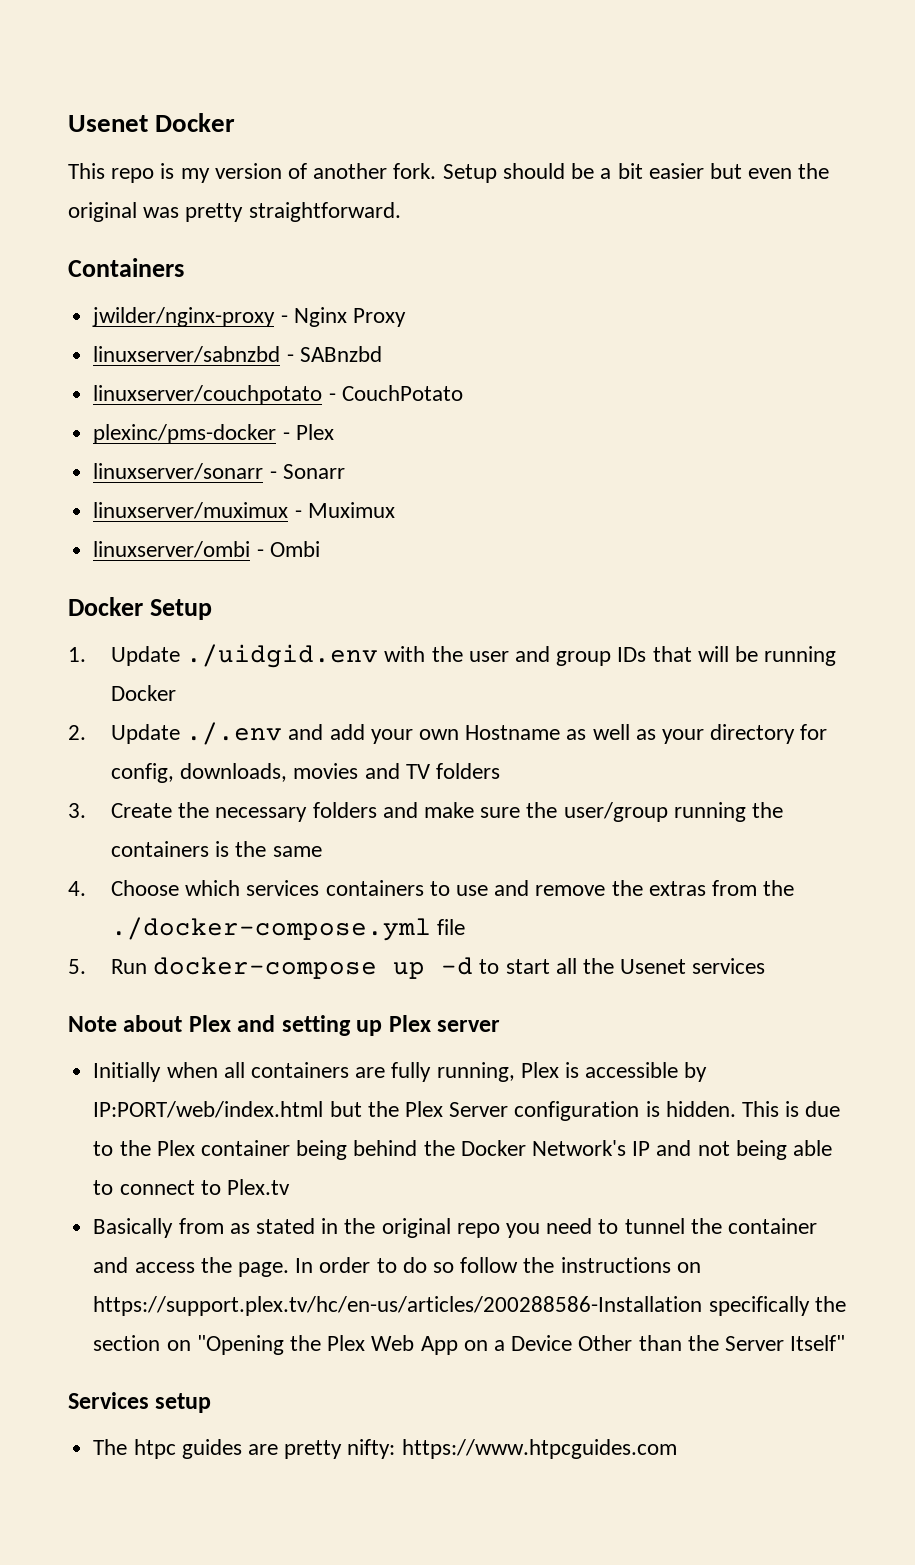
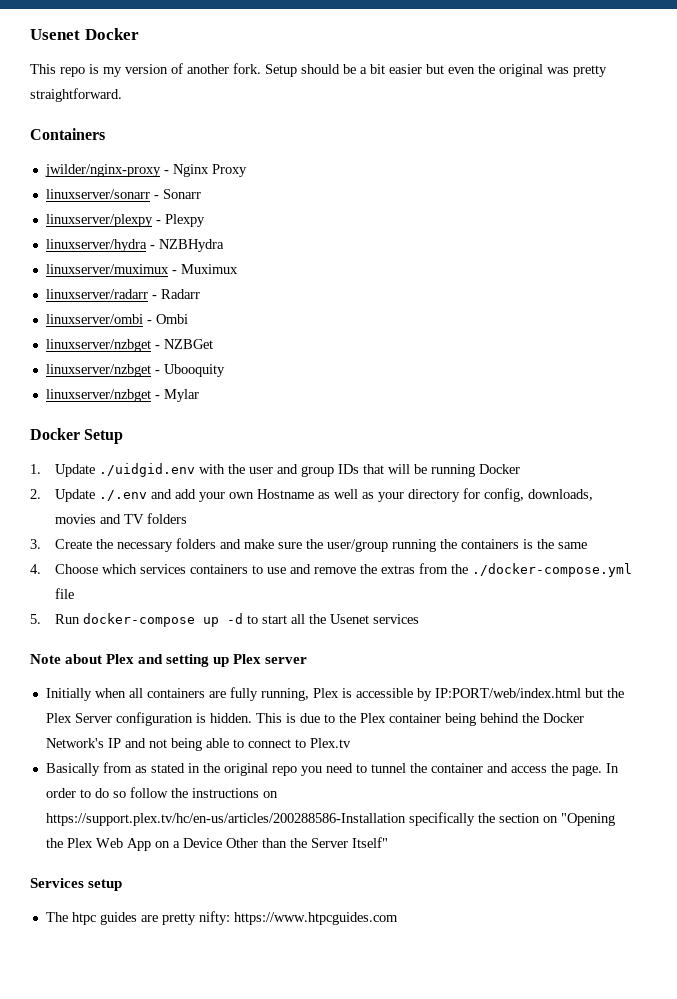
[93,346,382,363] [93,385,463,405] [93,424,334,444] [93,463,345,480] linuxserver/sabnzbd - SABnzbd // linuxserver/couchpotato - CouchPotato // plexinc/pms-docker - Plex // linuxserver/sonarr - Sonarr -> [45,189,201,199] [45,214,205,227] [45,239,224,252] linuxserver/sonarr - Sonarr // linuxserver/plexpy - Plexpy // linuxserver/hydra - NZBHydra
(395, 510) none -> [45,289,200,299] // linuxserver/radarr - Radarr
(320, 549) none -> [45,339,213,352] [45,364,225,377] [45,389,199,402] // linuxserver/nzbget - NZBGet // linuxserver/nzbget - Ubooquity // linuxserver/nzbget - Mylar

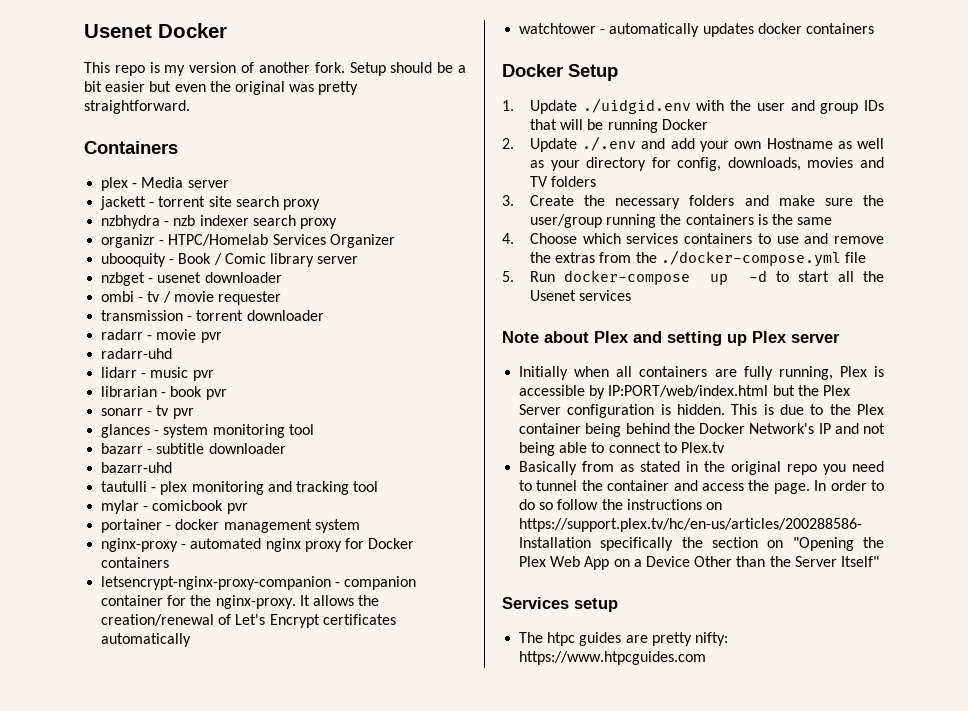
[44,164,247,177] [45,189,201,199] [45,214,205,227] [45,239,224,252] [45,264,238,274] [45,289,200,299] [45,314,188,324] [45,339,213,352] [45,364,225,377] [45,389,199,402] jwilder/nginx-proxy - Nginx Proxy // linuxserver/sonarr - Sonarr // linuxserver/plexpy - Plexpy // linuxserver/hydra - NZBHydra // linuxserver/muximux - Muximux // linuxserver/radarr - Radarr // linuxserver/ombi - Ombi // linuxserver/nzbget - NZBGet // linuxserver/nzbget - Ubooquity // linuxserver/nzbget - Mylar -> [101,177,229,191] [100,196,320,210] [101,215,337,229] [101,234,395,248] [101,253,359,267] [101,272,282,286] [101,291,281,305] [101,310,324,321] [101,329,222,343] [101,348,173,359] [101,367,214,381] [101,386,227,400] [101,405,194,419] [101,424,314,438] [101,443,286,454] [101,462,173,473] [101,481,379,495] [101,500,248,514] [101,519,360,533] [101,538,415,552] [101,557,170,568] [101,576,417,590] [101,595,380,609] [101,614,396,628] [101,633,192,647] [519,23,874,37] plex - Media server // jackett - torrent site search proxy // nzbhydra - nzb indexer search proxy // organizr - HTPC/Homelab Services Organizer // ubooquity - Book / Comic library server // nzbget - usenet downloader // ombi - tv / movie requester // transmission - torrent downloader // radarr - movie pvr // radarr-uhd // lidarr - music pvr // librarian - book pvr // sonarr - tv pvr // glances - system monitoring tool // bazarr - subtitle downloader // bazarr-uhd // tautulli - plex monitoring and tracking tool // mylar - comicbook pvr // portainer - docker management system // nginx-proxy - automated nginx proxy for Docker containers // letsencrypt-nginx-proxy-companion - companion container for the nginx-proxy. It allows the creation/renewal of Let's Encrypt certificates automatically // watchtower - automatically updates docker containers

